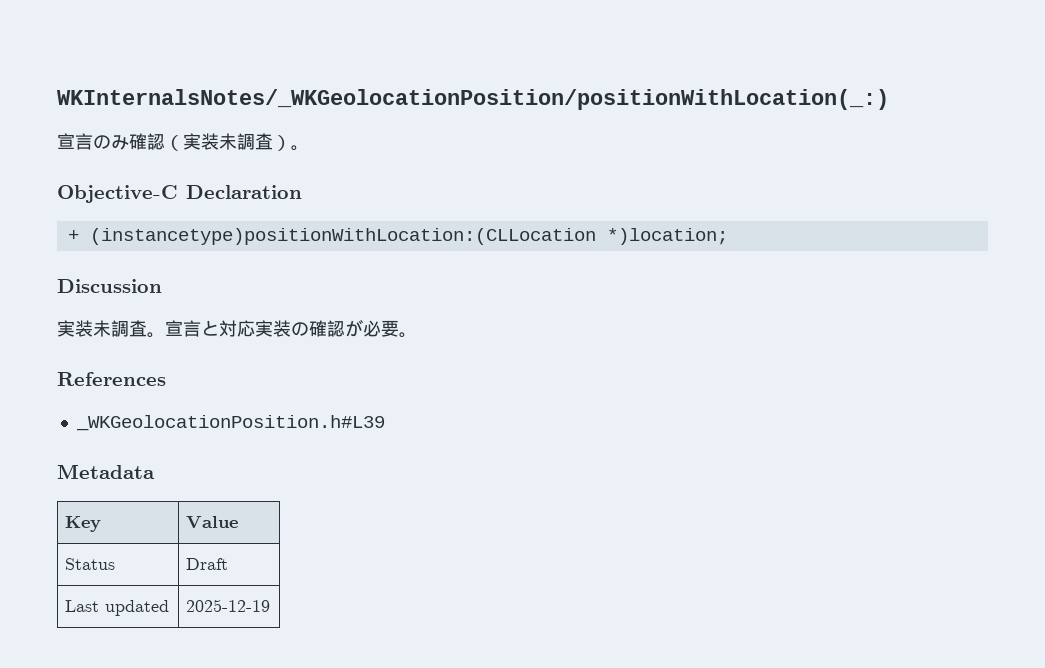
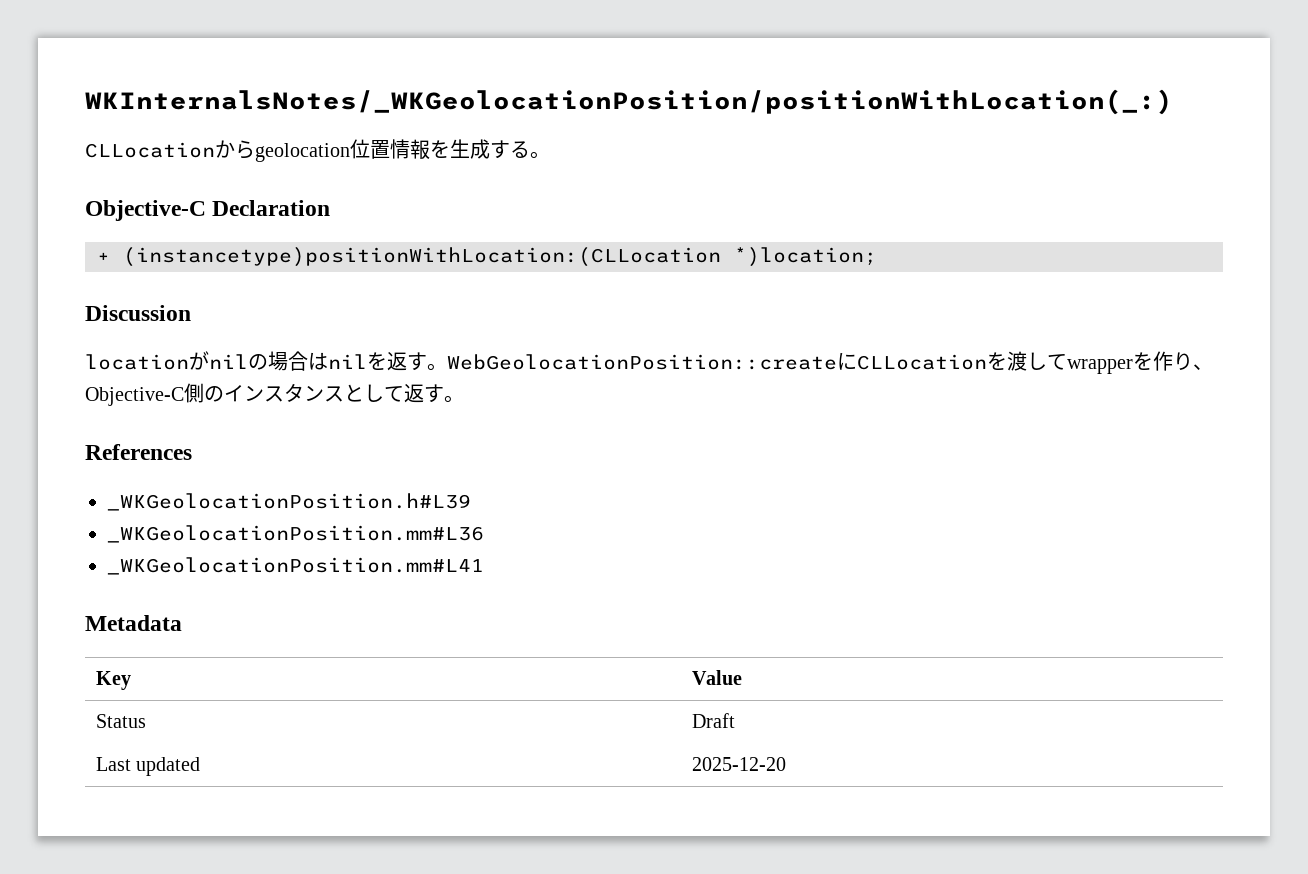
[57,133,291,151] 宣言のみ確認（実装未調査） -> [85,139,530,162] CLLocationからgeolocation位置情報を生成する
[57,319,399,338] 実装未調査。宣言と対応実装の確認が必要 -> [85,351,1213,374] [85,383,444,406] locationがnilの場合はnilを返す。WebGeolocationPosition::createにCLLocationを渡してwrapperを作り、Objective-C側のインスタンスとして返す
(385, 423) none -> [107,525,484,543] [107,557,484,575] // _WKGeolocationPosition.mm#L36 // _WKGeolocationPosition.mm#L41
[186,599,271,612] 2025-12-19 -> [691,757,786,771] 2025-12-20

